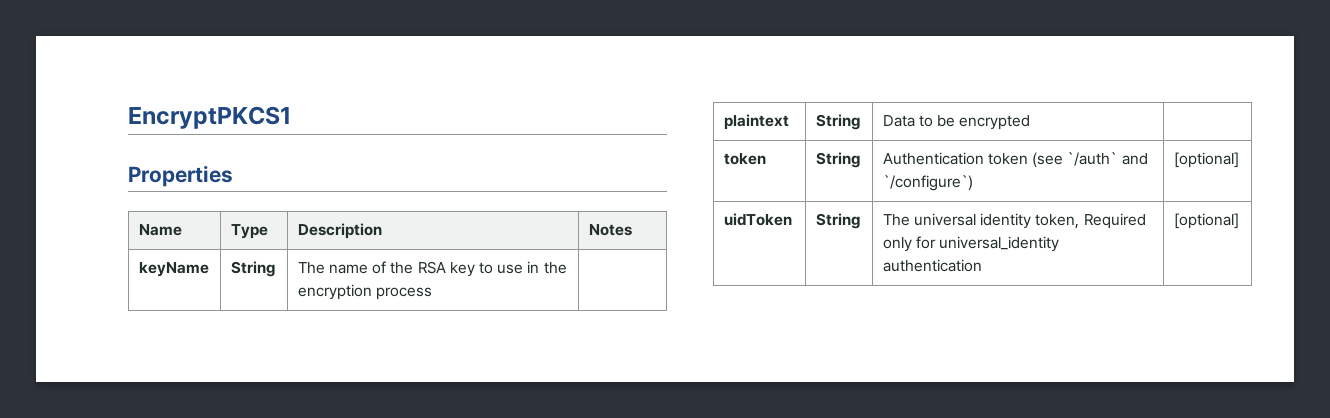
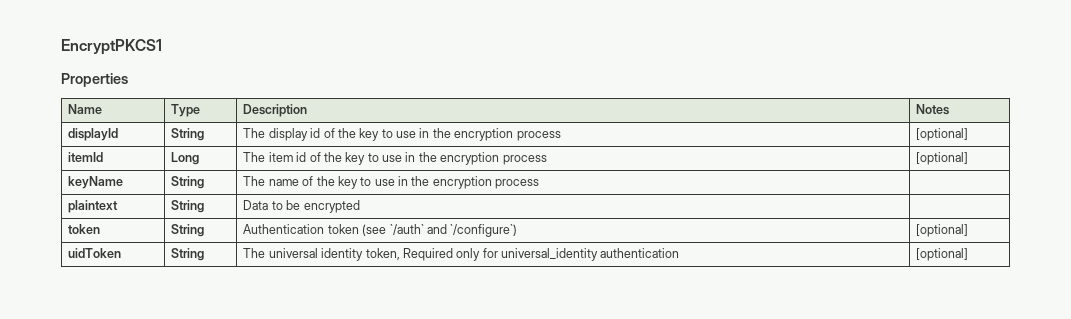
(632, 230) none -> [68,128,119,141] [171,128,205,141] [243,128,561,141] [916,128,969,141] [68,152,104,162] [171,152,200,165] [243,152,547,165] [916,152,969,165] // displayId | String | The display id of the key to use in the encryption process | [optional] // itemId | Long | The item id of the key to use in the encryption process | [optional]
[417,261,446,274] RSA -> (335, 181) none

